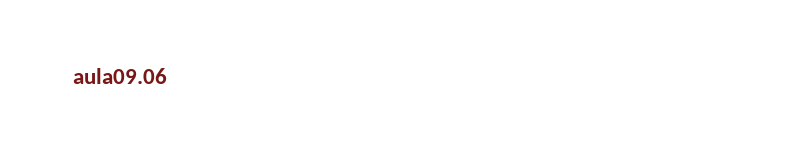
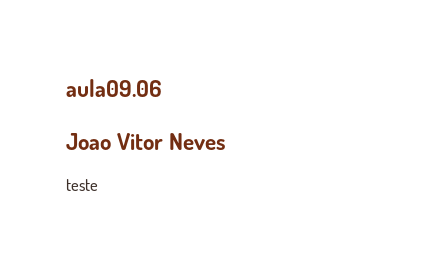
(167, 76) none -> [66,133,227,150] [66,179,98,191] // Joao Vitor Neves // teste

